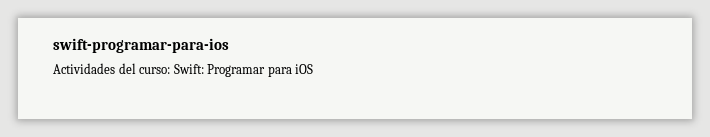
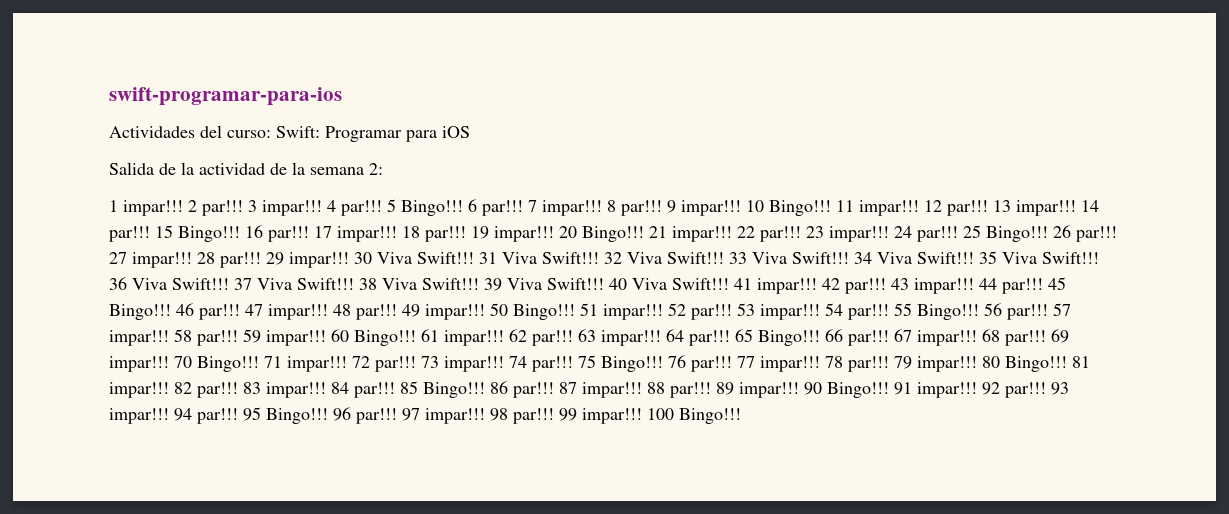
(314, 69) none -> [109,162,383,175] [109,199,1099,216] [109,225,1117,242] [109,251,1099,268] [109,277,1066,294] [109,303,1071,320] [109,329,1069,346] [109,355,1090,372] [109,381,1069,398] [109,407,741,424] // Salida de la actividad de la semana 2: // 1 impar!!! 2 par!!! 3 impar!!! 4 par!!! 5 Bingo!!! 6 par!!! 7 impar!!! 8 par!!! 9 impar!!! 10 Bingo!!! 11 impar!!! 12 par!!! 13 impar!!! 14 par!!! 15 Bingo!!! 16 par!!! 17 impar!!! 18 par!!! 19 impar!!! 20 Bingo!!! 21 impar!!! 22 par!!! 23 impar!!! 24 par!!! 25 Bingo!!! 26 par!!! 27 impar!!! 28 par!!! 29 impar!!! 30 Viva Swift!!! 31 Viva Swift!!! 32 Viva Swift!!! 33 Viva Swift!!! 34 Viva Swift!!! 35 Viva Swift!!! 36 Viva Swift!!! 37 Viva Swift!!! 38 Viva Swift!!! 39 Viva Swift!!! 40 Viva Swift!!! 41 impar!!! 42 par!!! 43 impar!!! 44 par!!! 45 Bingo!!! 46 par!!! 47 impar!!! 48 par!!! 49 impar!!! 50 Bingo!!! 51 impar!!! 52 par!!! 53 impar!!! 54 par!!! 55 Bingo!!! 56 par!!! 57 impar!!! 58 par!!! 59 impar!!! 60 Bingo!!! 61 impar!!! 62 par!!! 63 impar!!! 64 par!!! 65 Bingo!!! 66 par!!! 67 impar!!! 68 par!!! 69 impar!!! 70 Bingo!!! 71 impar!!! 72 par!!! 73 impar!!! 74 par!!! 75 Bingo!!! 76 par!!! 77 impar!!! 78 par!!! 79 impar!!! 80 Bingo!!! 81 impar!!! 82 par!!! 83 impar!!! 84 par!!! 85 Bingo!!! 86 par!!! 87 impar!!! 88 par!!! 89 impar!!! 90 Bingo!!! 91 impar!!! 92 par!!! 93 impar!!! 94 par!!! 95 Bingo!!! 96 par!!! 97 impar!!! 98 par!!! 99 impar!!! 100 Bingo!!!

